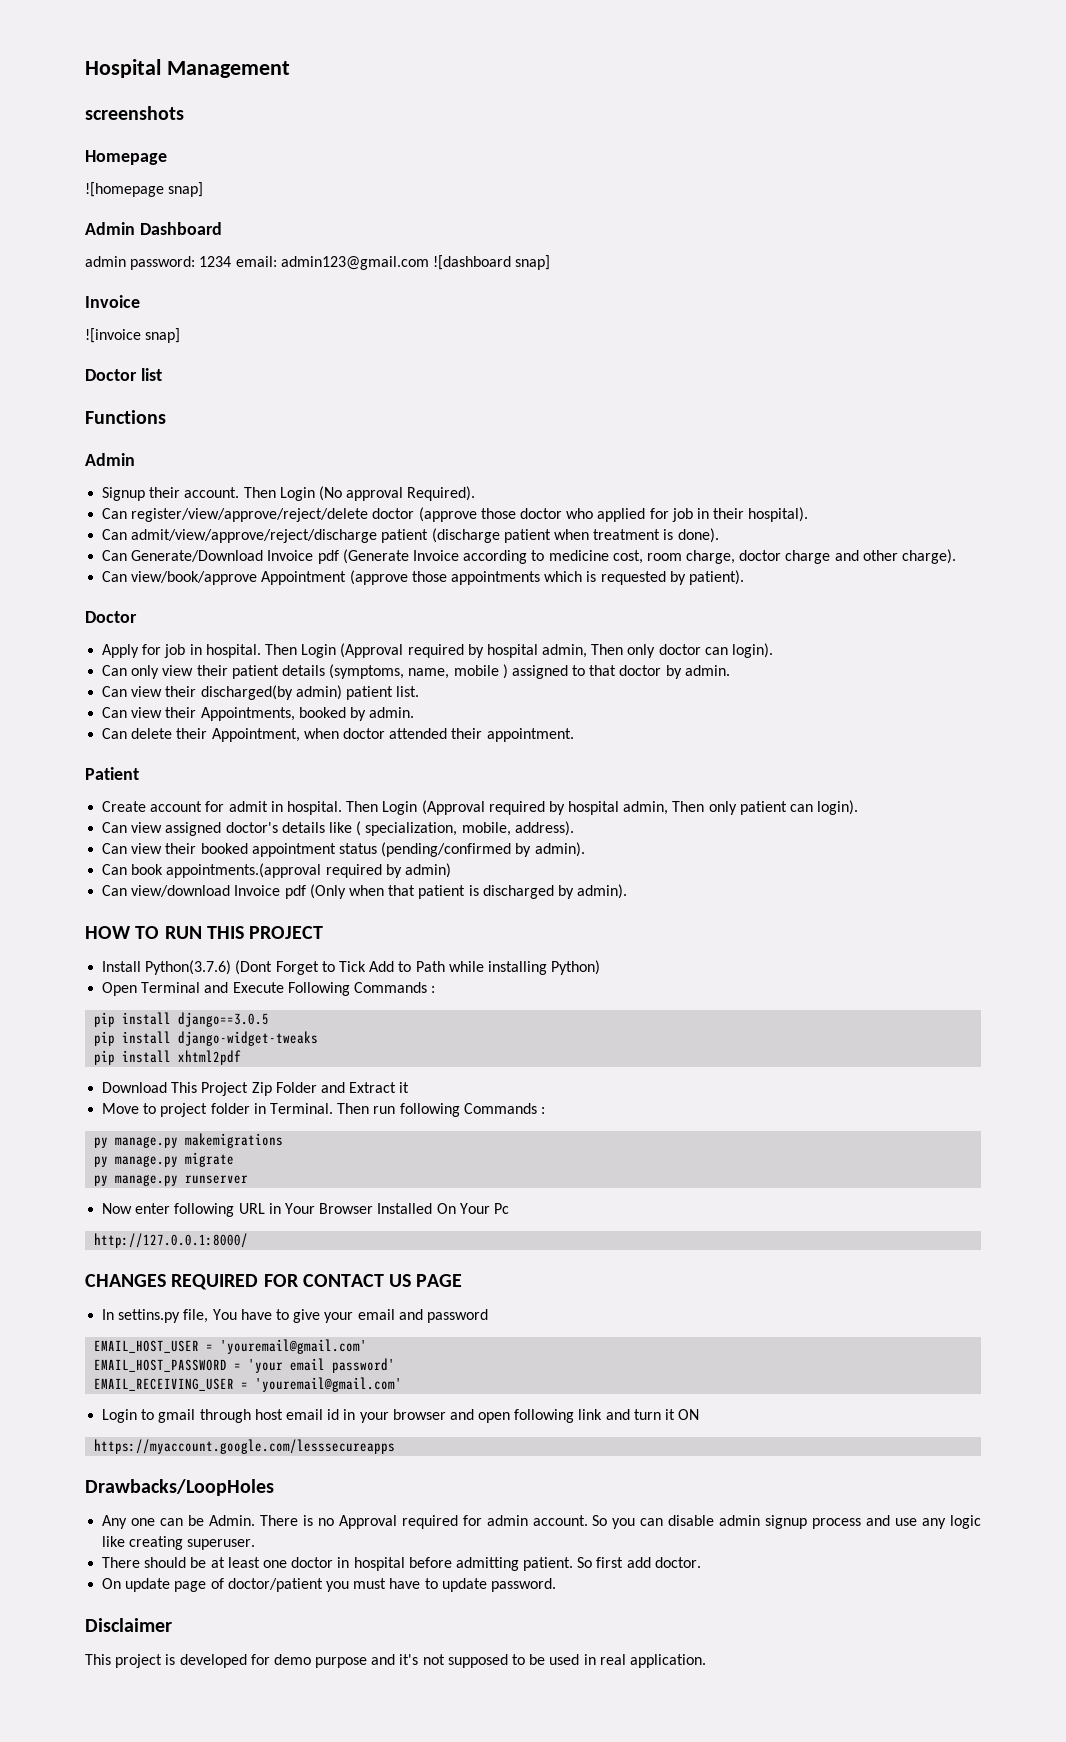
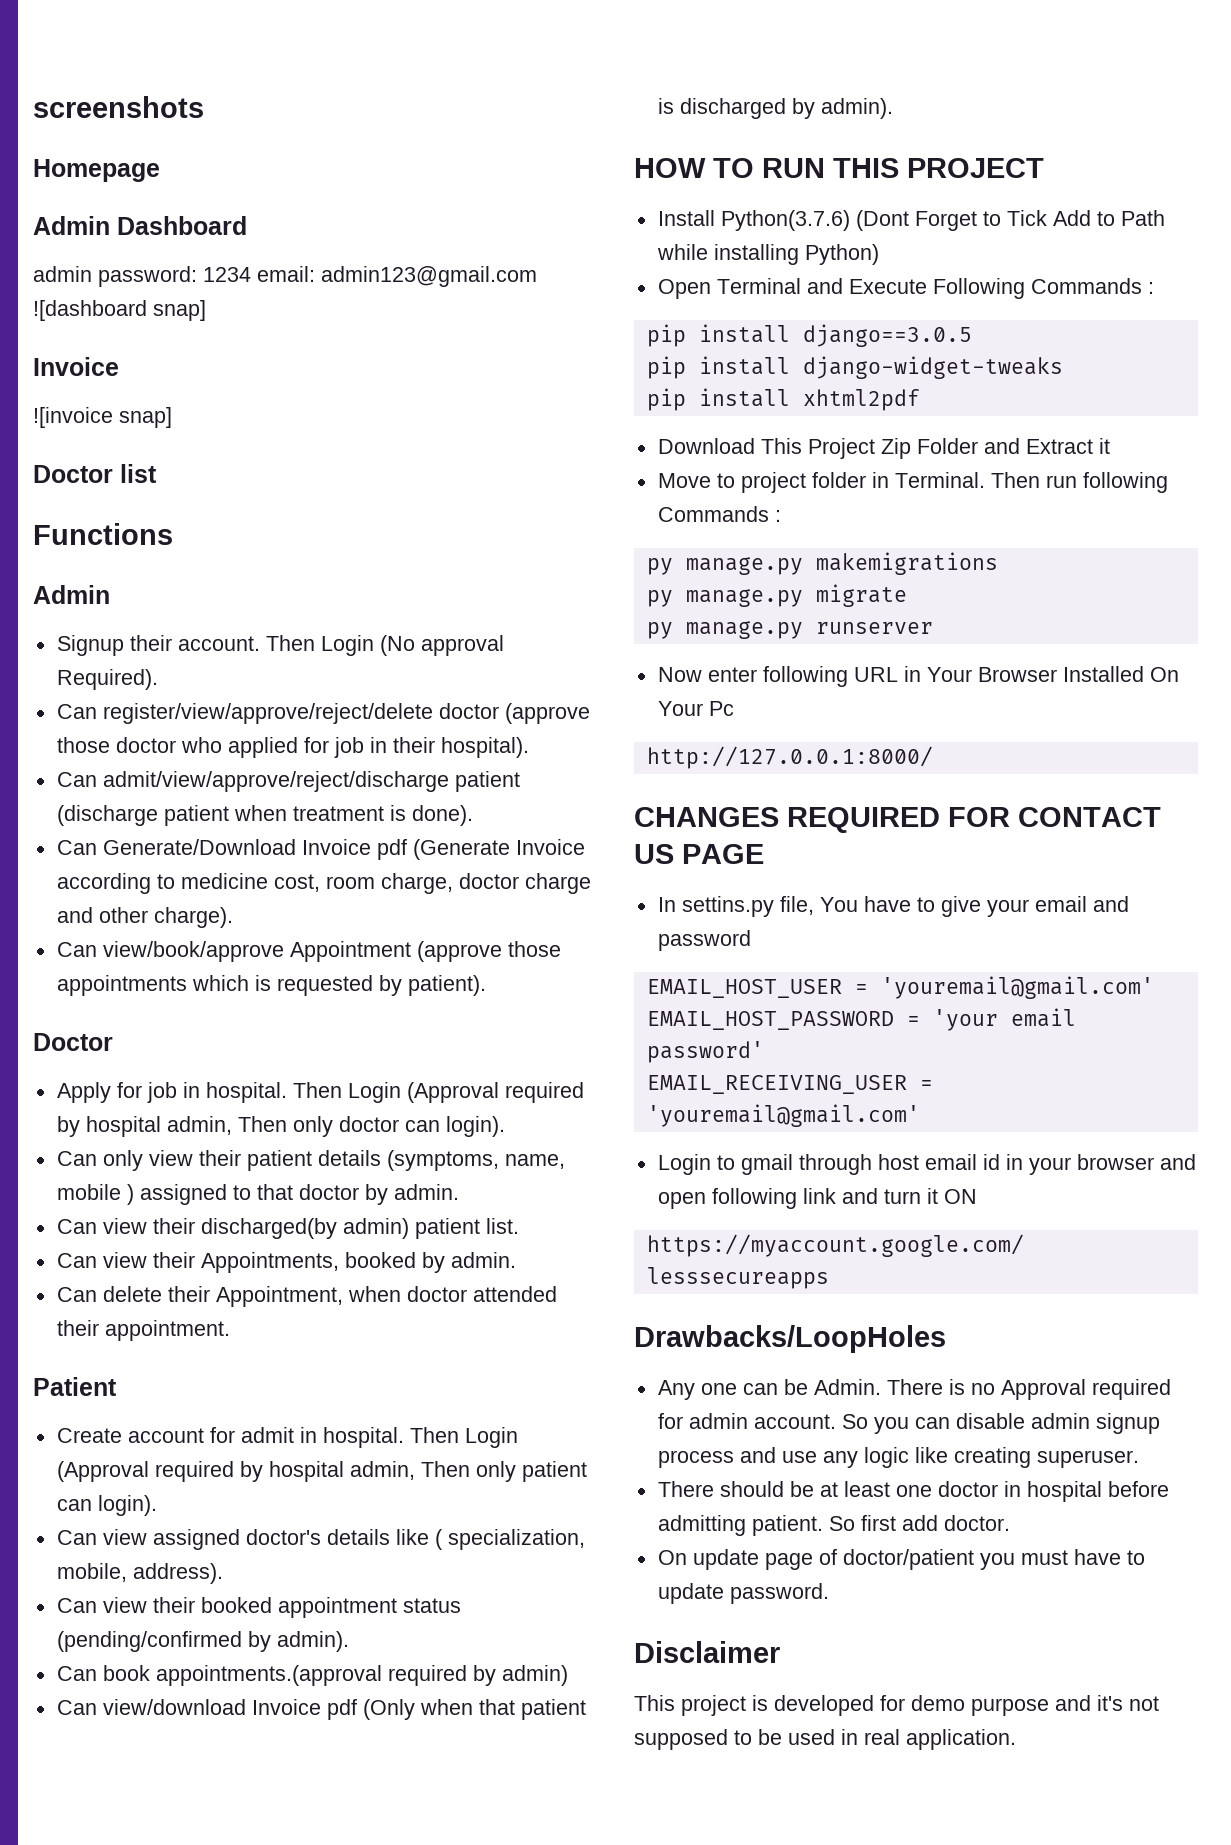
[85,59,290,78] Hospital Management // -> (33, 107) none
[85,182,204,197] // ![homepage snap] -> (160, 170) none

